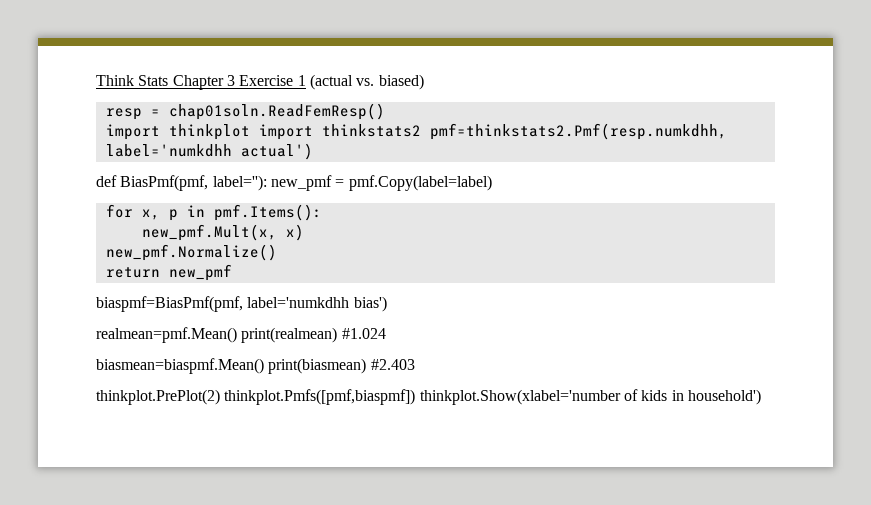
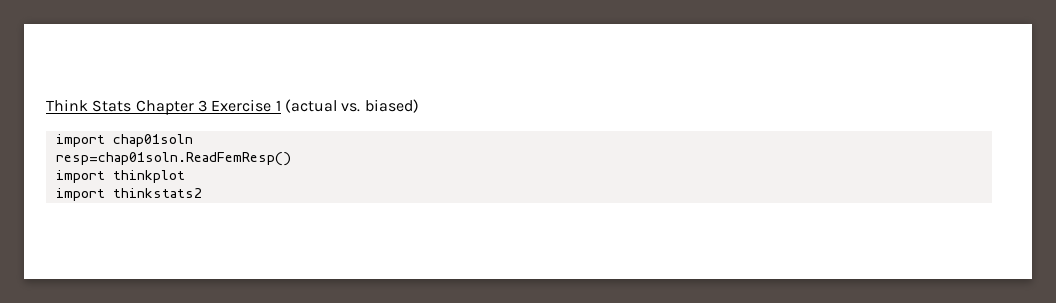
[105,103,385,120] resp = chap01soln.ReadFemResp() -> [55,134,193,147] [55,152,291,166] import chap01soln // resp=chap01soln.ReadFemResp()
(250, 132) none -> (185, 176) //
[429,123,727,140] [105,143,313,160] [96,175,492,191] [105,204,322,221] [141,224,304,241] [105,244,277,261] [105,264,232,281] [96,296,387,312] [96,327,386,343] [96,358,415,374] [96,389,761,405] pmf=thinkstats2.Pmf(resp.numkdhh, label='numkdhh actual') // def BiasPmf(pmf, label=''): new_pmf = pmf.Copy(label=label) // for x, p in pmf.Items(): // new_pmf.Mult(x, x) // new_pmf.Normalize() // return new_pmf // biaspmf=BiasPmf(pmf, label='numkdhh bias') // realmean=pmf.Mean() print(realmean) #1.024 // biasmean=biaspmf.Mean() print(biasmean) #2.403 // thinkplot.PrePlot(2) thinkplot.Pmfs([pmf,biaspmf]) thinkplot.Show(xlabel='number of kids in household') -> (202, 193) none

